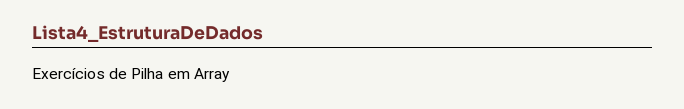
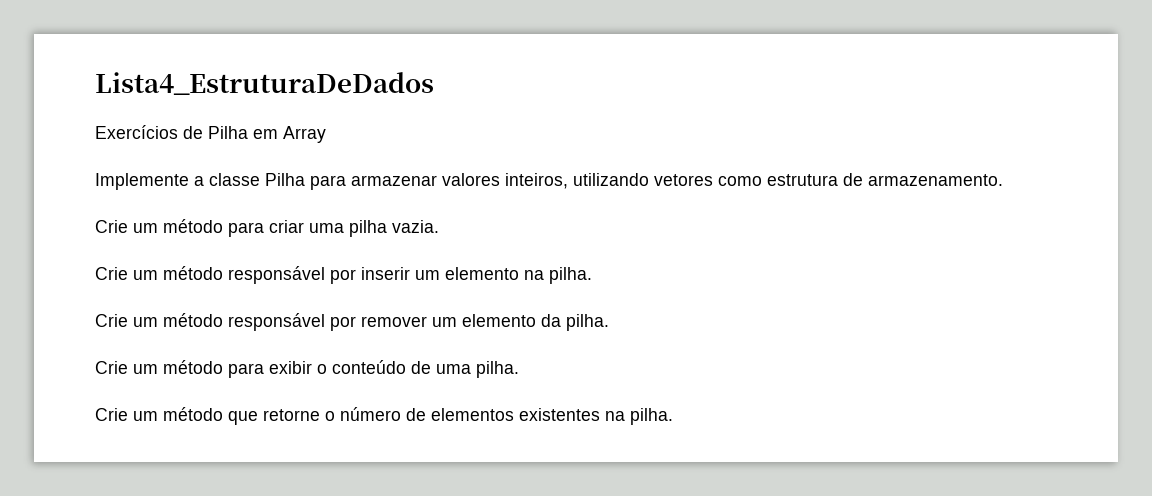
(230, 75) none -> [95,173,1003,190] [95,219,439,237] [95,266,592,284] [95,313,609,331] [95,360,519,378] [95,407,673,425] // Implemente a classe Pilha para armazenar valores inteiros, utilizando vetores como estrutura de armazenamento. // Crie um método para criar uma pilha vazia. // Crie um método responsável por inserir um elemento na pilha. // Crie um método responsável por remover um elemento da pilha. // Crie um método para exibir o conteúdo de uma pilha. // Crie um método que retorne o número de elementos existentes na pilha.

